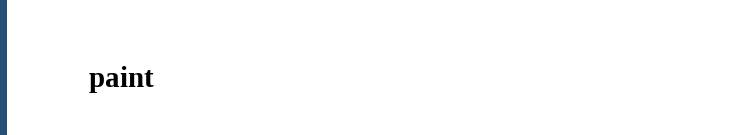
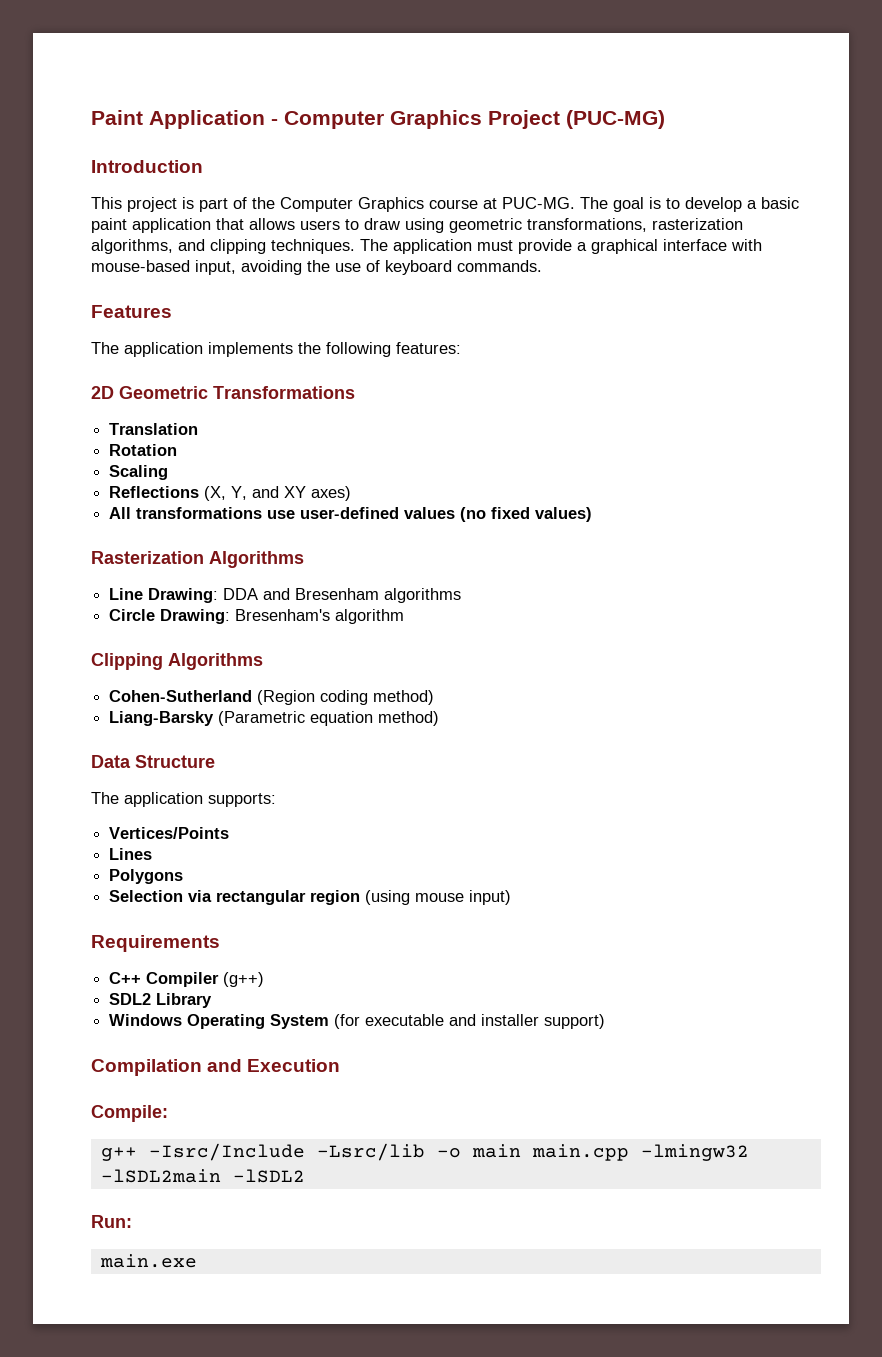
[89,66,154,93] paint -> [91,110,665,129] [91,160,203,173] [91,197,799,212] [91,218,743,233] [91,239,762,254] [91,260,542,275] [91,305,172,318] [91,342,461,357] [91,386,355,399] [109,423,199,435] [109,444,178,456] [109,465,169,480] [109,486,352,501] [109,507,593,522] [91,551,304,568] [109,588,462,603] [109,609,405,624] [91,653,263,670] [109,690,435,705] [109,711,440,726] [91,755,215,768] [91,792,276,807] [109,827,230,839] [109,848,153,860] [109,869,184,884] [109,890,512,905] [91,935,220,952] [109,972,265,987] [109,993,213,1008] [109,1014,606,1029] [91,1059,341,1076] [91,1105,168,1122] [100,1143,749,1161] [100,1169,305,1183] [91,1215,132,1228] [99,1254,197,1268] Paint Application - Computer Graphics Project (PUC-MG) // Introduction // This project is part of the Computer Graphics course at PUC-MG. The goal is to develop a basic paint application that allows users to draw using geometric transformations, rasterization algorithms, and clipping techniques. The application must provide a graphical interface with mouse-based input, avoiding the use of keyboard commands. // Features // The application implements the following features: // 2D Geometric Transformations // Translation // Rotation // Scaling // Reflections (X, Y, and XY axes) // All transformations use user-defined values (no fixed values) // Rasterization Algorithms // Line Drawing: DDA and Bresenham algorithms // Circle Drawing: Bresenham's algorithm // Clipping Algorithms // Cohen-Sutherland (Region coding method) // Liang-Barsky (Parametric equation method) // Data Structure // The application supports: // Vertices/Points // Lines // Polygons // Selection via rectangular region (using mouse input) // Requirements // C++ Compiler (g++) // SDL2 Library // Windows Operating System (for executable and installer support) // Compilation and Execution // Compile: // g++ -Isrc/Include -Lsrc/lib -o main main.cpp -lmingw32 -lSDL2main -lSDL2 // Run: // main.exe

